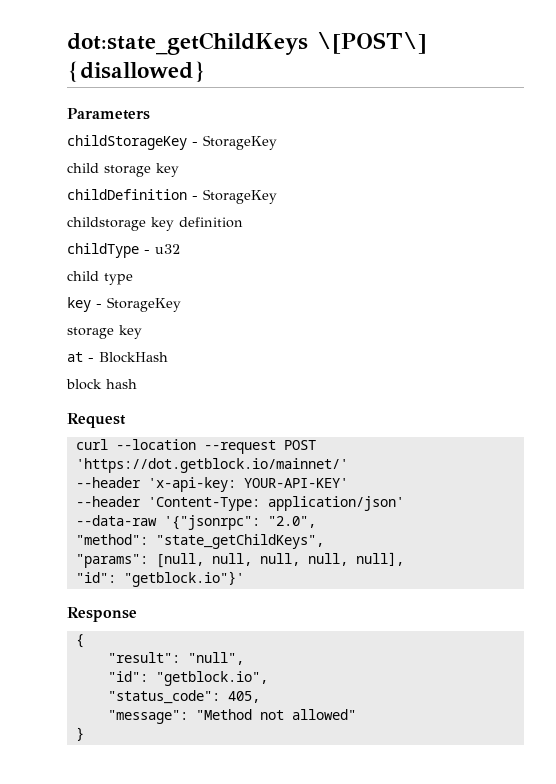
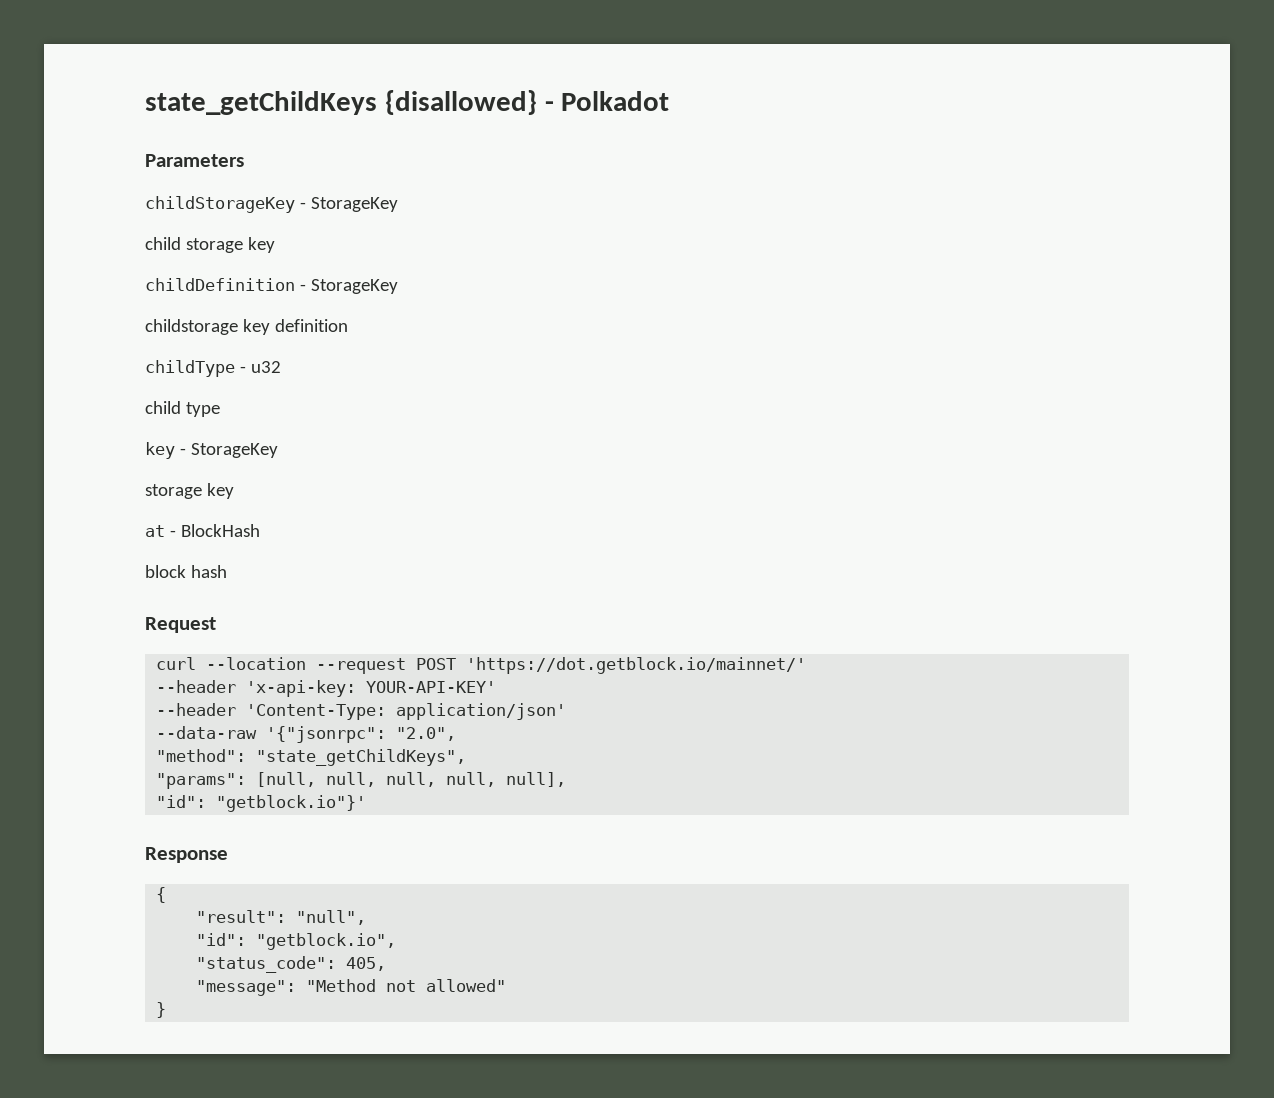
[67,32,427,55] dot:state_getChildKeys \[POST\] -> [145,91,377,115] state_getChildKeys
(206, 72) none -> [544,91,670,111] - Polkadot

